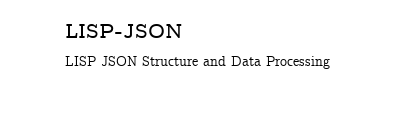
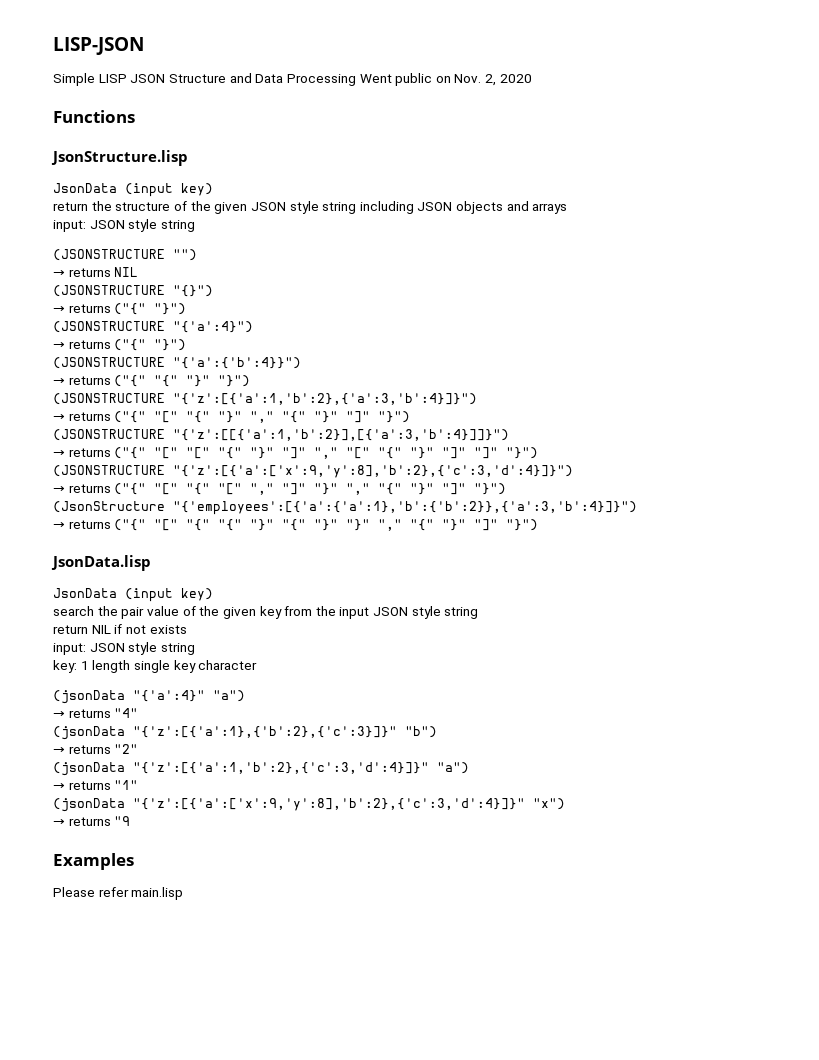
(183, 31) none -> [53,73,95,86] Simple
(330, 62) none -> [359,73,532,86] [53,110,135,123] [51,150,188,166] [53,183,213,197] [53,201,568,214] [53,219,195,232] [53,249,197,261] [53,267,139,277] [53,285,213,297] [53,303,187,315] [53,321,253,333] [53,339,187,351] [53,357,301,369] [53,375,251,387] [53,393,477,405] [53,411,411,423] [53,429,509,441] [53,447,539,459] [53,465,573,478] [53,483,507,495] [53,501,637,515] [53,519,539,531] [51,555,151,571] [53,588,213,602] [53,606,479,619] [53,624,187,634] [53,642,195,655] [53,660,258,673] [53,690,245,704] [53,708,139,718] [53,726,437,740] [53,744,139,754] [53,762,469,776] [53,780,139,790] [53,798,565,812] [53,816,131,826] [53,853,134,870] [53,887,184,900] Went public on Nov. 2, 2020 // Functions // JsonStructure.lisp // JsonData (input key) // return the structure of the given JSON style string including JSON objects and arrays // input: JSON style string // (JSONSTRUCTURE "") // → returns NIL // (JSONSTRUCTURE "{}") // → returns ("{" "}") // (JSONSTRUCTURE "{'a':4}") // → returns ("{" "}") // (JSONSTRUCTURE "{'a':{'b':4}}") // → returns ("{" "{" "}" "}") // (JSONSTRUCTURE "{'z':[{'a':1,'b':2},{'a':3,'b':4}]}") // → returns ("{" "[" "{" "}" "," "{" "}" "]" "}") // (JSONSTRUCTURE "{'z':[[{'a':1,'b':2}],[{'a':3,'b':4}]]}") // → returns ("{" "[" "[" "{" "}" "]" "," "[" "{" "}" "]" "]" "}") // (JSONSTRUCTURE "{'z':[{'a':['x':9,'y':8],'b':2},{'c':3,'d':4}]}") // → returns ("{" "[" "{" "[" "," "]" "}" "," "{" "}" "]" "}") // (JsonStructure "{'employees':[{'a':{'a':1},'b':{'b':2}},{'a':3,'b':4}]}") // → returns ("{" "[" "{" "{" "}" "{" "}" "}" "," "{" "}" "]" "}") // JsonData.lisp // JsonData (input key) // search the pair value of the given key from the input JSON style string // return NIL if not exists // input: JSON style string // key: 1 length single key character // (jsonData "{'a':4}" "a") // → returns "4" // (jsonData "{'z':[{'a':1},{'b':2},{'c':3}]}" "b") // → returns "2" // (jsonData "{'z':[{'a':1,'b':2},{'c':3,'d':4}]}" "a") // → returns "1" // (jsonData "{'z':[{'a':['x':9,'y':8],'b':2},{'c':3,'d':4}]}" "x") // → returns "9 // Examples // Please refer main.lisp

